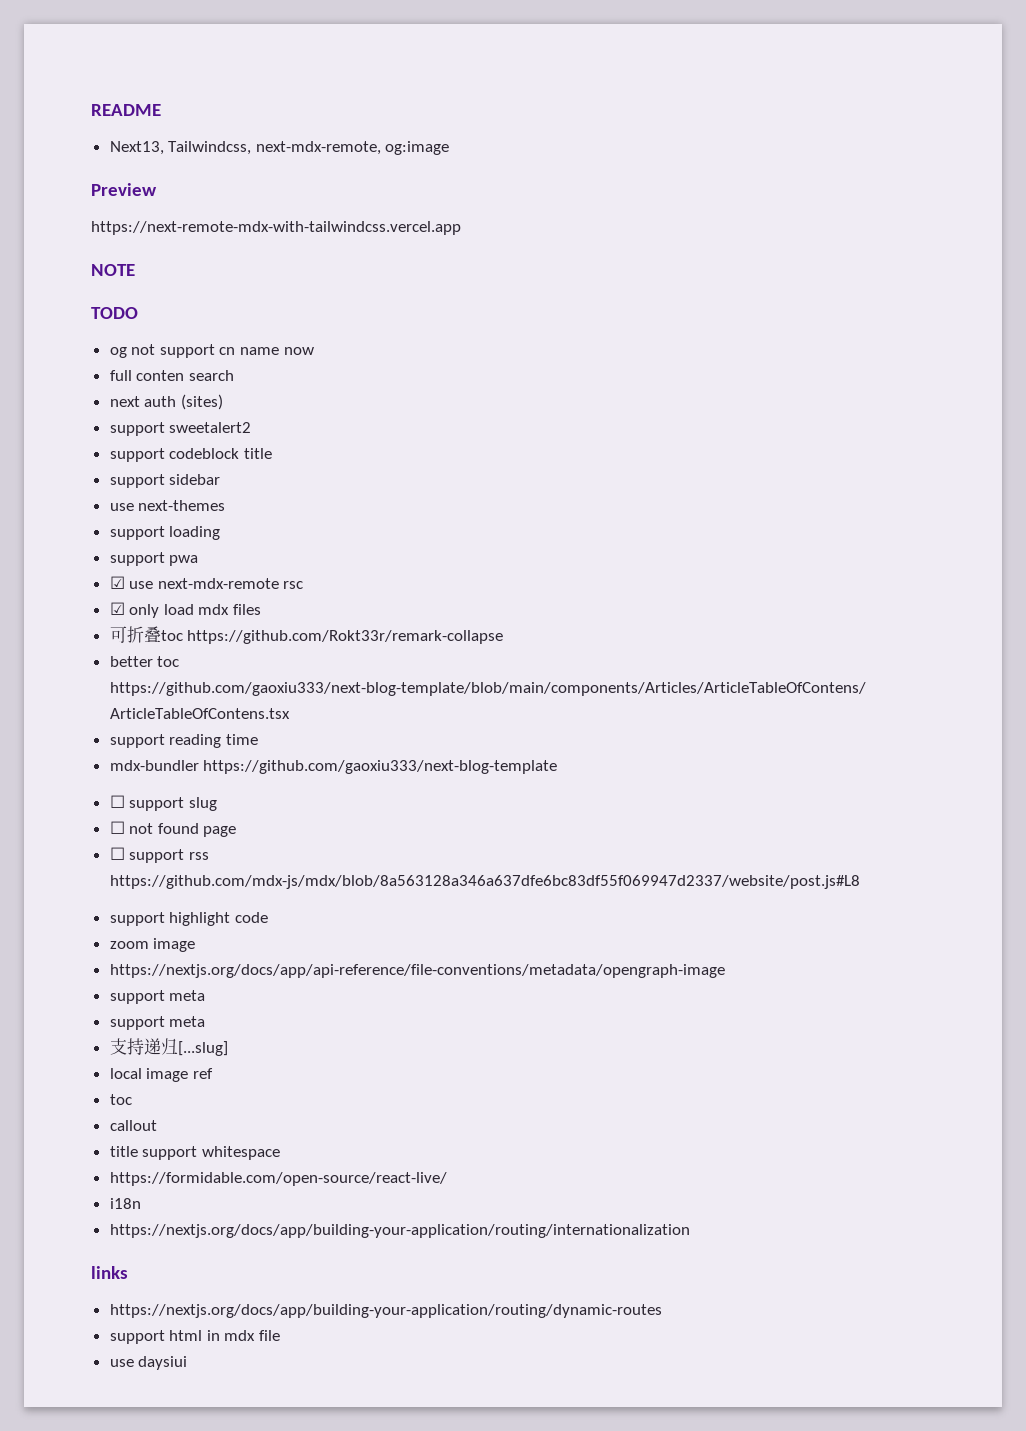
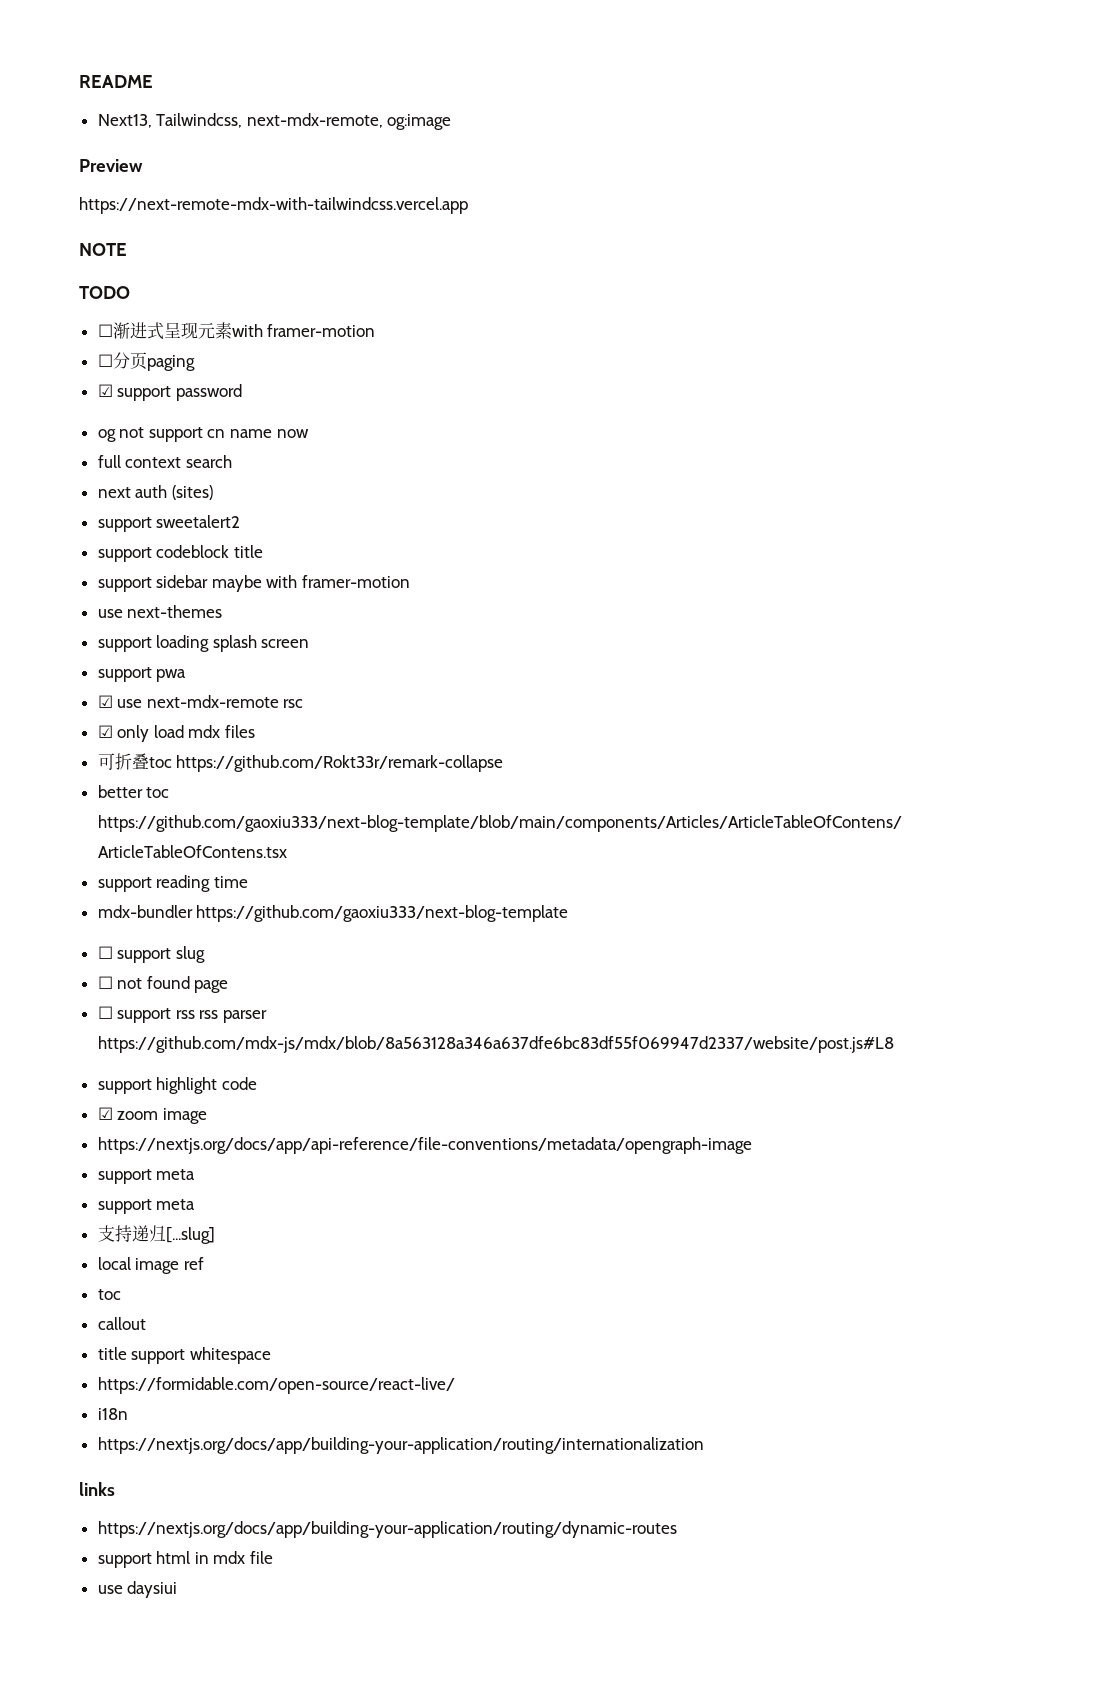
(138, 313) none -> [97,322,376,340] [97,352,195,371] [97,384,242,401] // ☐渐进式呈现元素with framer-motion // ☐分页paging // ☑ support password
[136,370,185,381] conten -> [125,457,182,468] context
(221, 479) none -> [211,575,411,592] maybe with framer-motion
(221, 533) none -> [212,635,310,652] splash screen
(209, 856) none -> [199,1010,268,1023] rss parser
(268, 917) none -> [97,1107,113,1120] ☑

